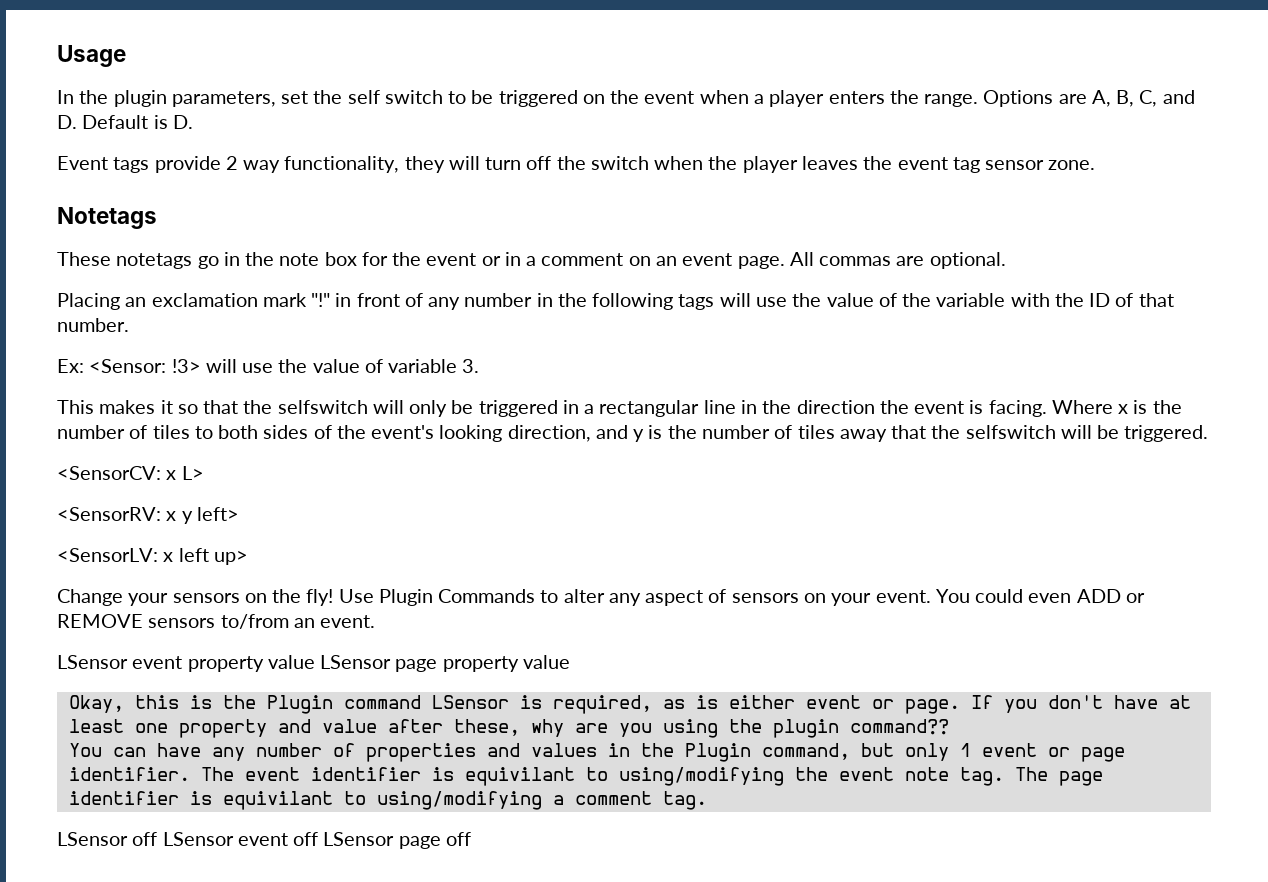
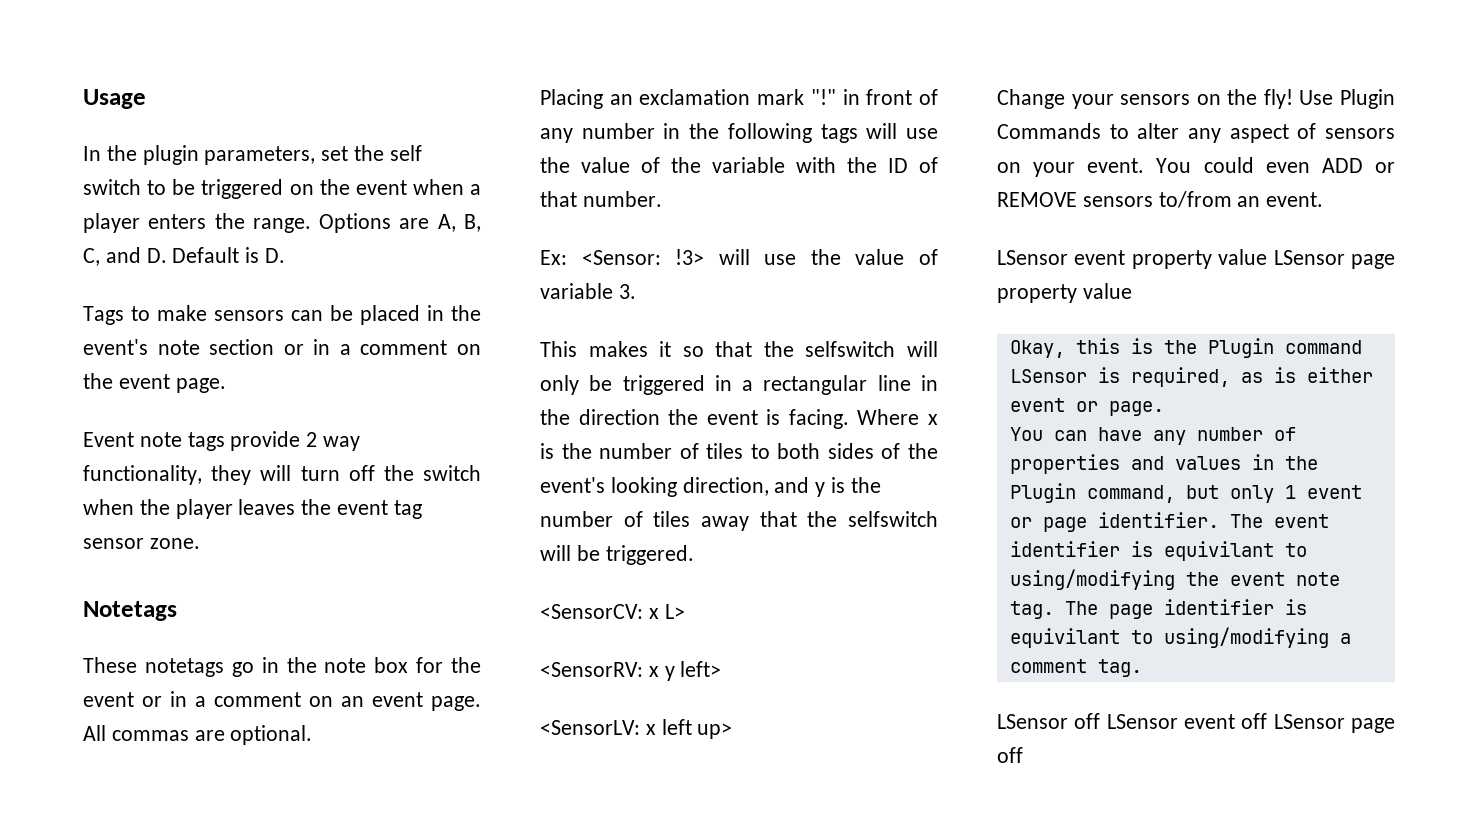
(193, 122) none -> [83,305,481,325] [83,339,481,355] [83,373,226,393] // Tags to make sensors can be placed in the event's note section or in a comment on the event page.
(108, 163) none -> [139,432,182,447] note
[970,695,1191,713] [68,719,949,738] If you don't have at least one property and value after these, why are you using the plugin command?? -> (1164, 408) none

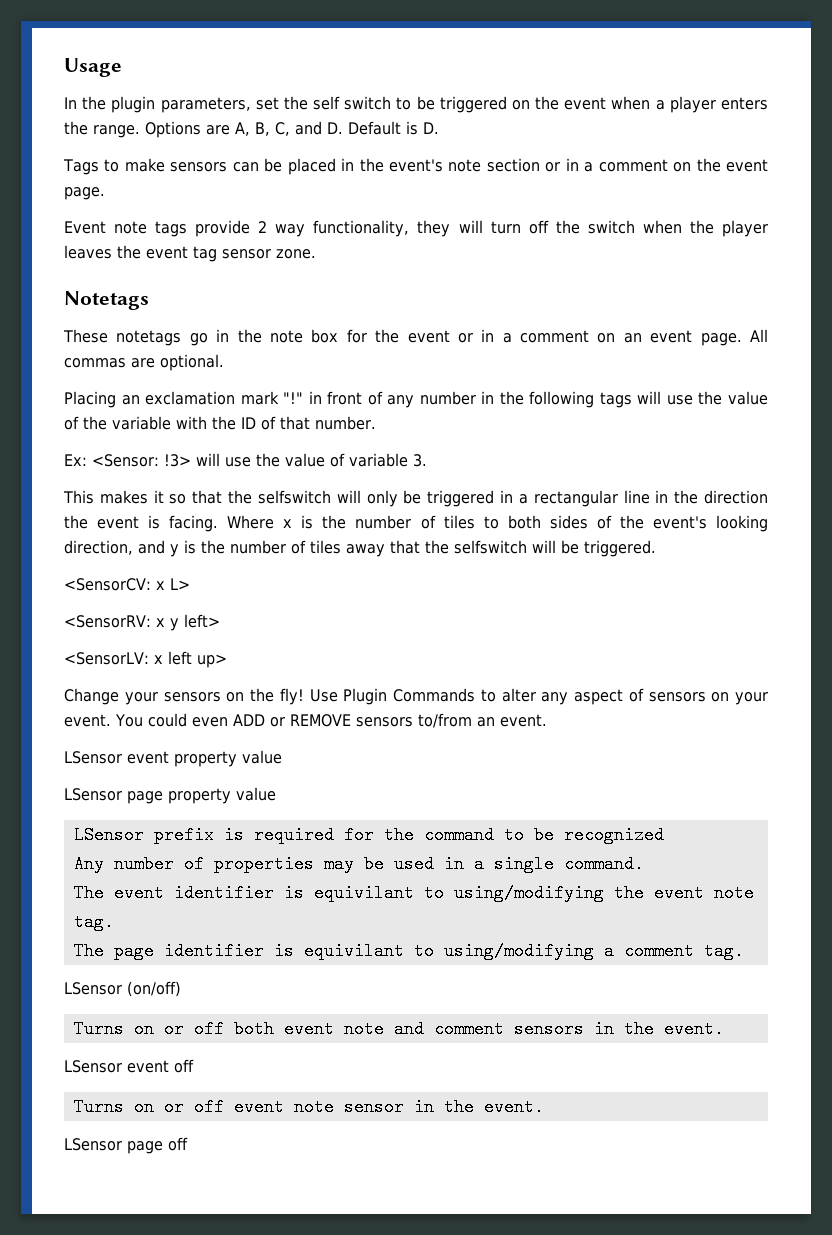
(1268, 257) none -> (282, 757) //
[1009,338,1362,358] [1009,367,1373,387] [1009,398,1164,416] [1009,427,1296,445] [1009,454,1318,474] [1009,483,1362,503] [1009,512,1219,532] Okay, this is the Plugin command LSensor is required, as is either event or page. // You can have any number of properties and values in the Plugin command, but only 1 event or page identifier. -> [73,826,664,844] [73,855,644,873] LSensor prefix is required for the command to be recognized // Any number of properties may be used in a single command. //
(1054, 610) none -> (114, 922) //
[1074,713,1268,729] off LSensor event off -> [127,981,181,997] [73,1020,724,1038] [64,1059,194,1073] [73,1098,544,1116] (on/off) // Turns on or off both event note and comment sensors in the event. // LSensor event off // Turns on or off event note sensor in the event. //

